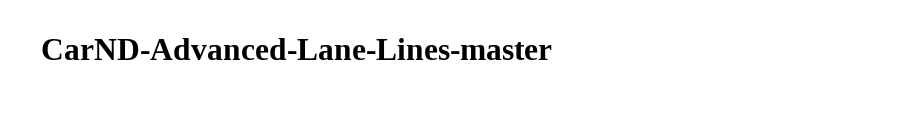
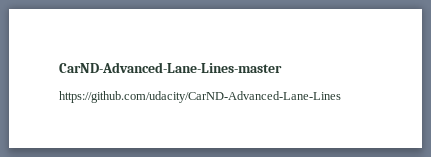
(552, 49) none -> [59,91,341,103] // https://github.com/udacity/CarND-Advanced-Lane-Lines

